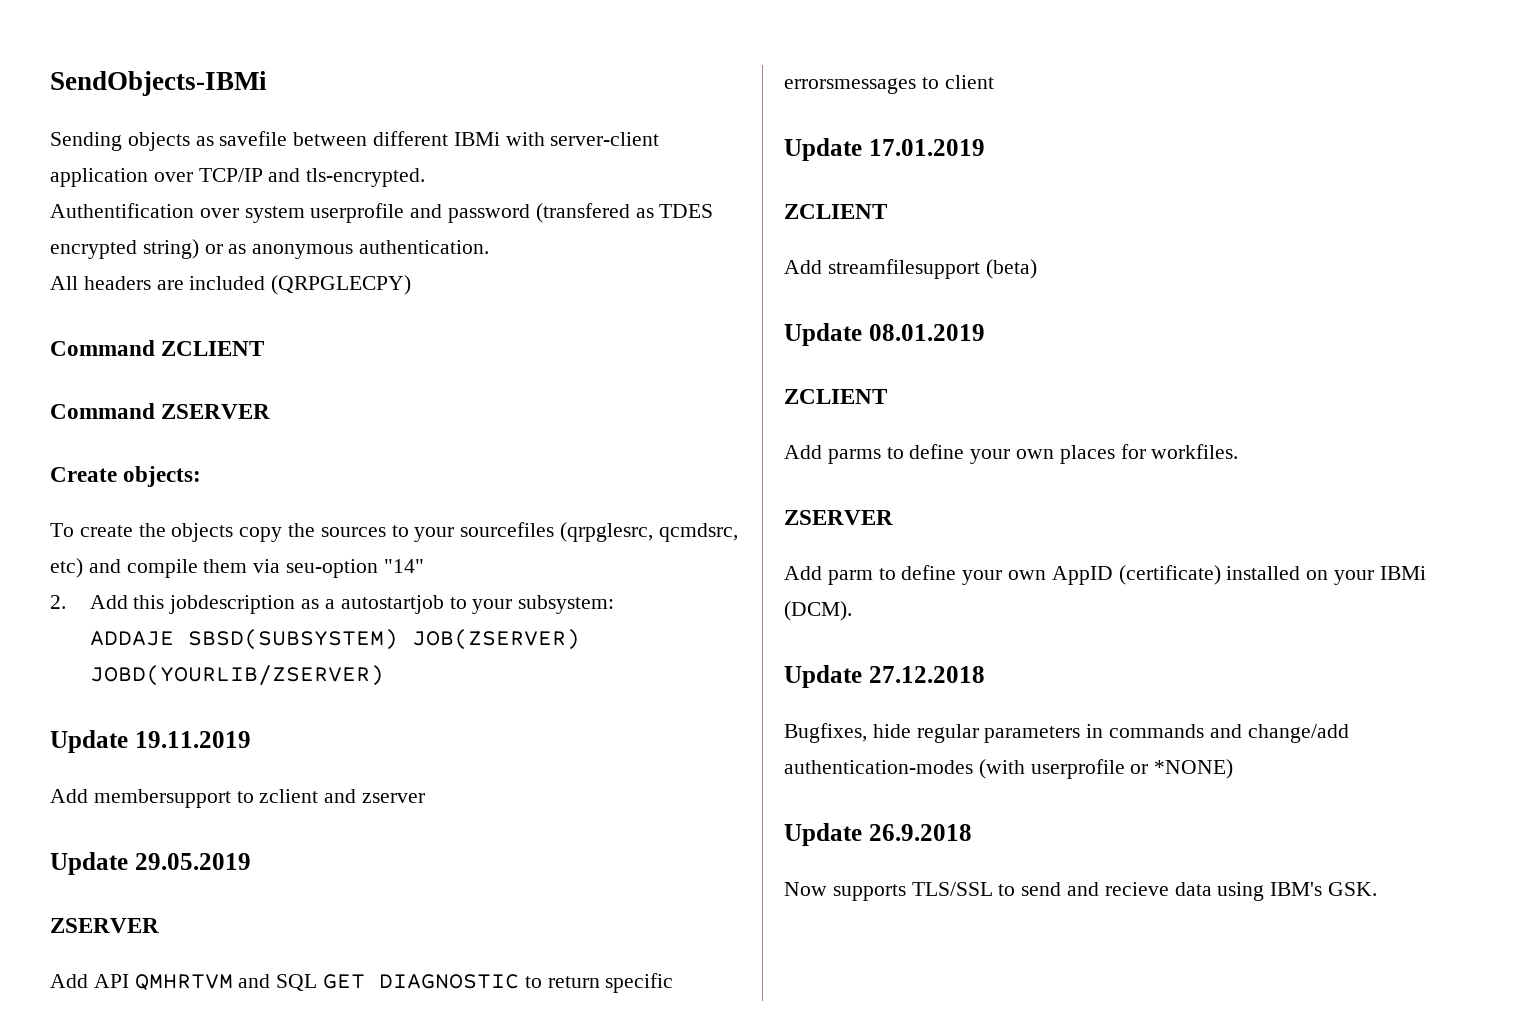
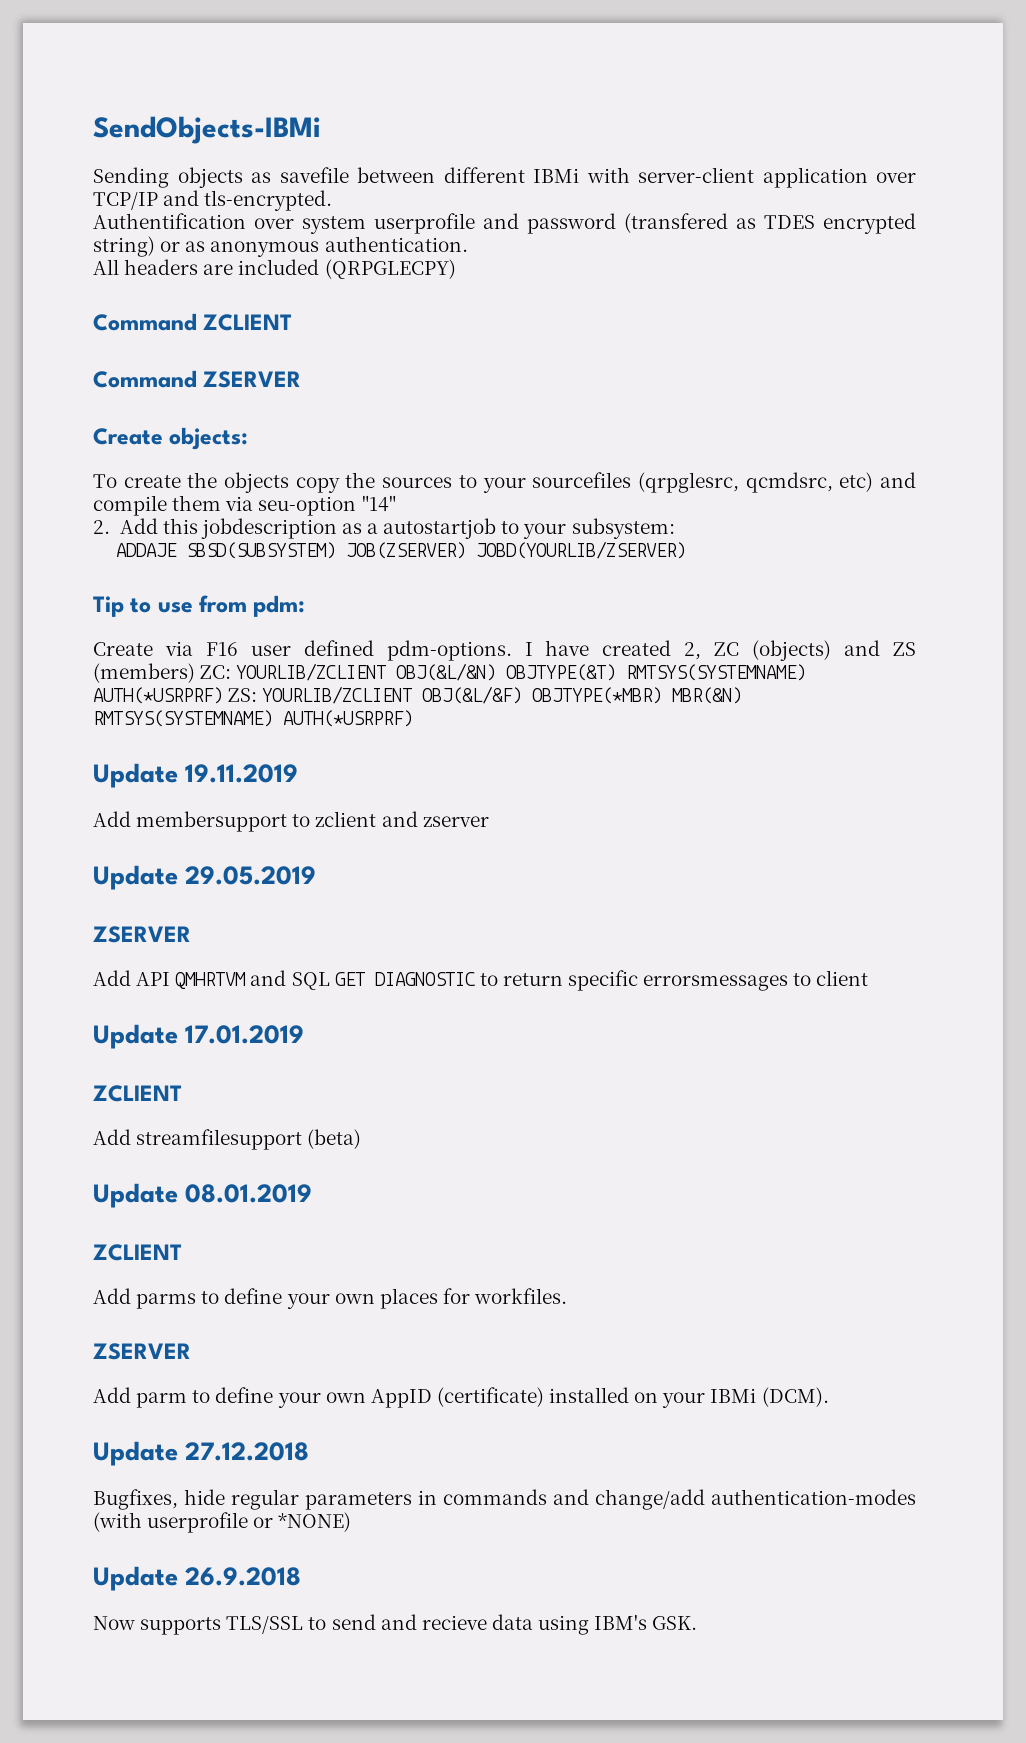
(384, 675) none -> [93,595,306,617] [93,640,916,661] [93,663,807,683] [93,686,743,704] [93,710,413,727] // Tip to use from pdm: // Create via F16 user defined pdm-options. I have created 2, ZC (objects) and ZS (members) ZC: YOURLIB/ZCLIENT OBJ(&L/&N) OBJTYPE(&T) RMTSYS(SYSTEMNAME) AUTH(*USRPRF) ZS: YOURLIB/ZCLIENT OBJ(&L/&F) OBJTYPE(*MBR) MBR(&N) RMTSYS(SYSTEMNAME) AUTH(*USRPRF)

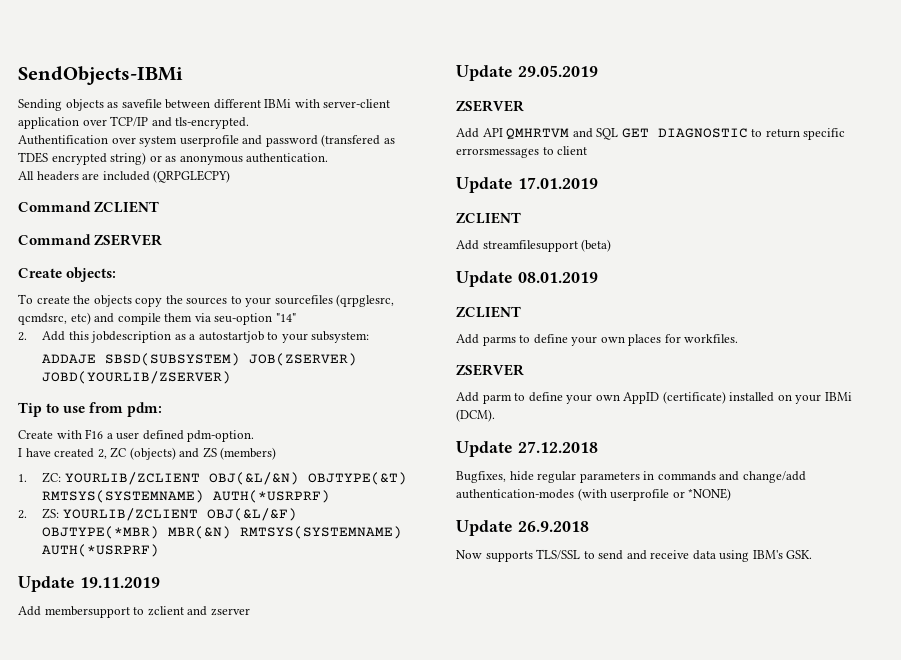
[164,641,238,656] via F16 -> [56,429,113,439] with F16 a
[386,640,512,661] pdm-options. -> [187,430,255,442] pdm-option. //
(195, 673) none -> [18,474,27,482] // 1.
(223, 695) none -> [18,510,27,519] // 2.
[421,1615,487,1630] recieve -> [650,550,690,559] receive

